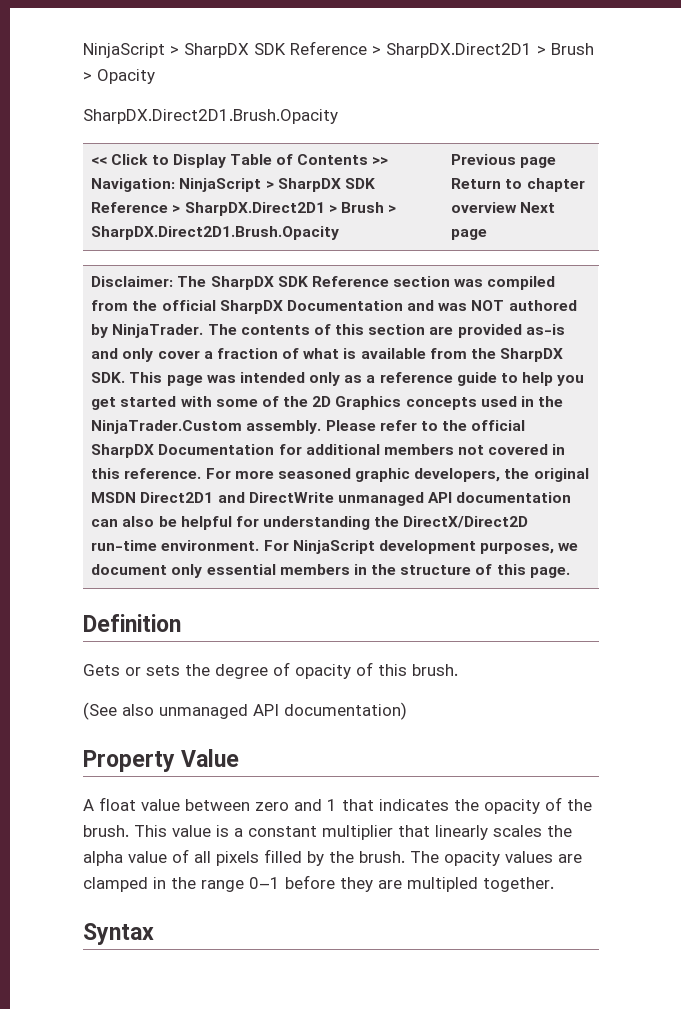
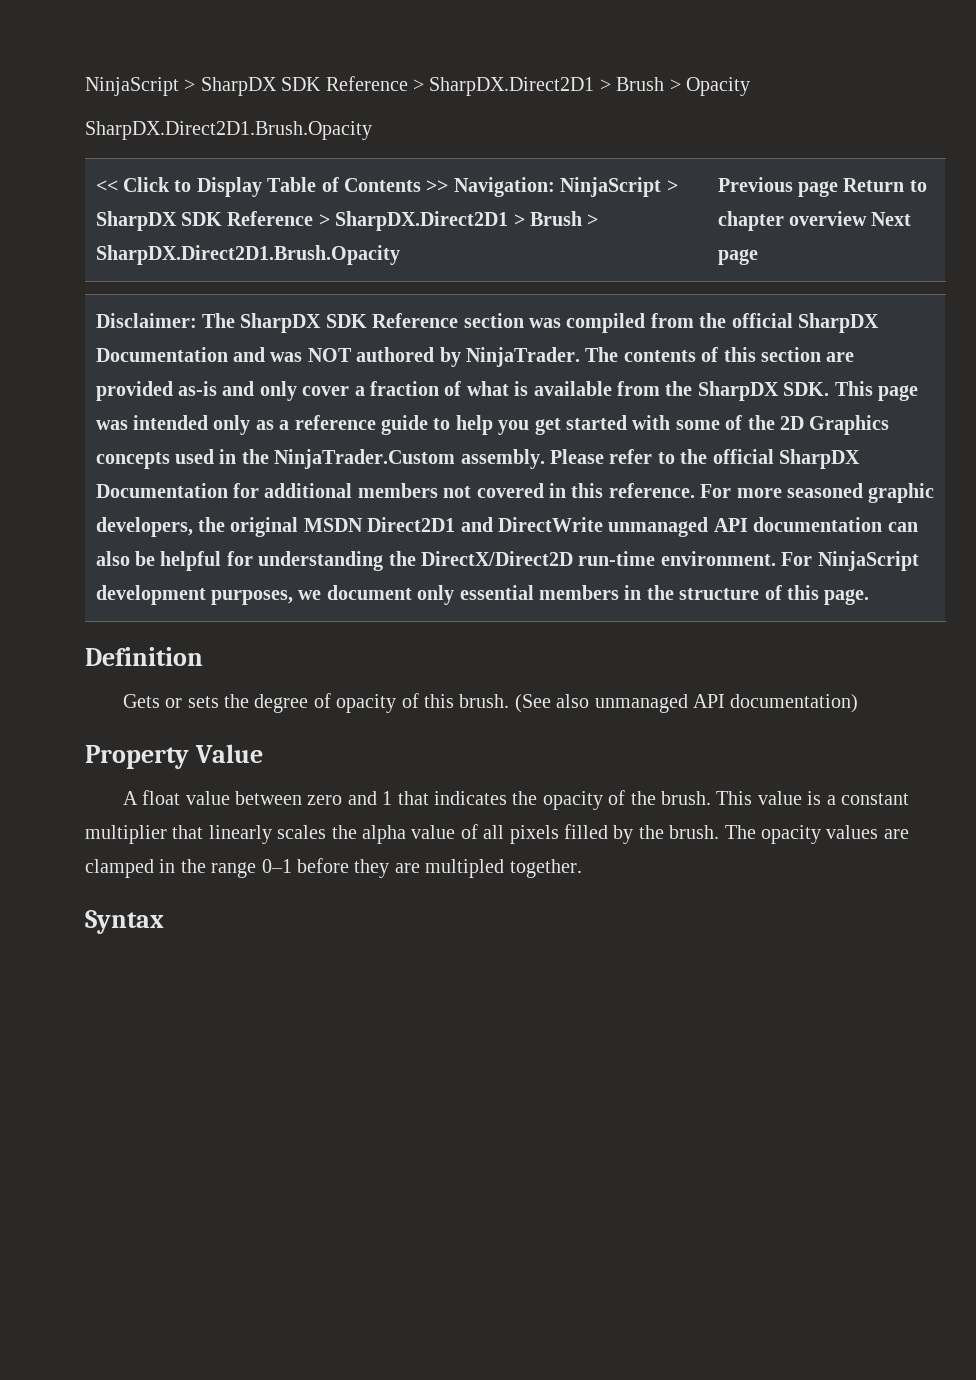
(458, 670) // -> (510, 701) none

